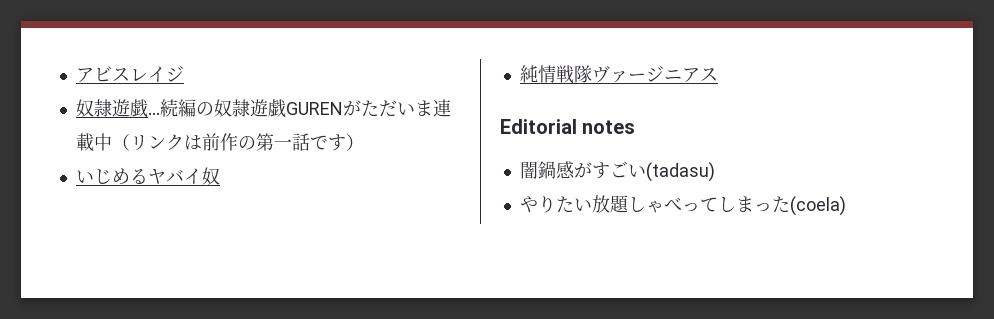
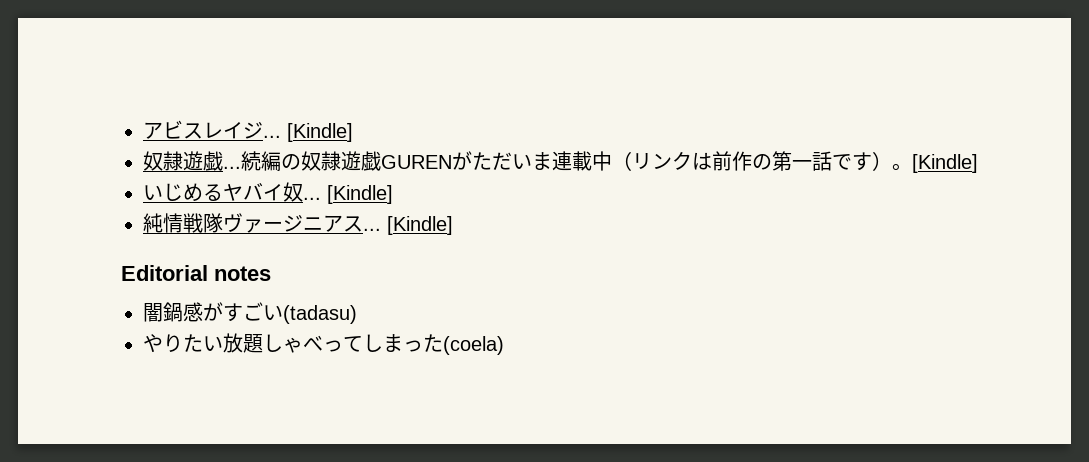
(184, 74) none -> [263,123,353,142] ... [Kindle]
(364, 142) none -> [892,154,978,173] 。[Kindle]
(220, 176) none -> [303,185,393,204] ... [Kindle]
(718, 74) none -> [363,216,453,235] ... [Kindle]

